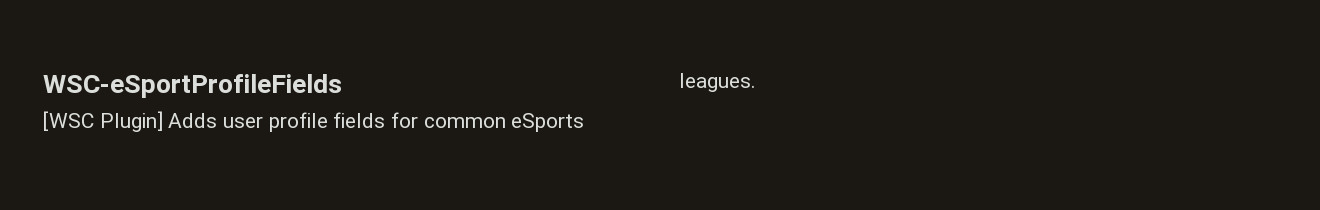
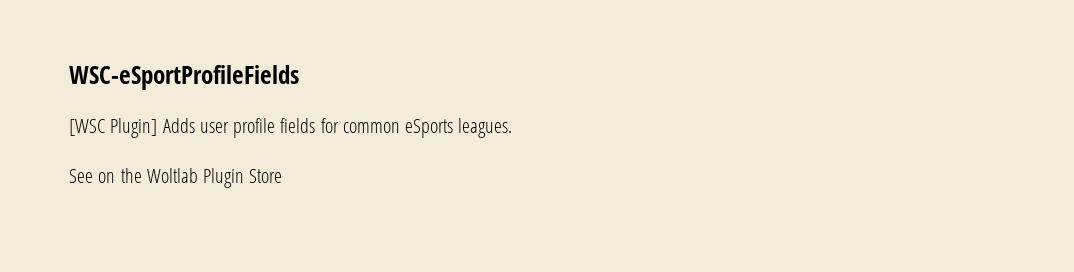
(756, 82) none -> [69,168,283,188] // See on the Woltlab Plugin Store

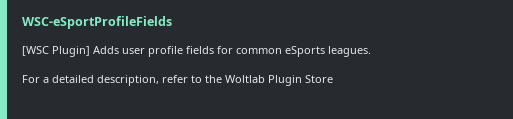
[69,169,116,183] See on -> [22,75,202,86] For a detailed description, refer to

